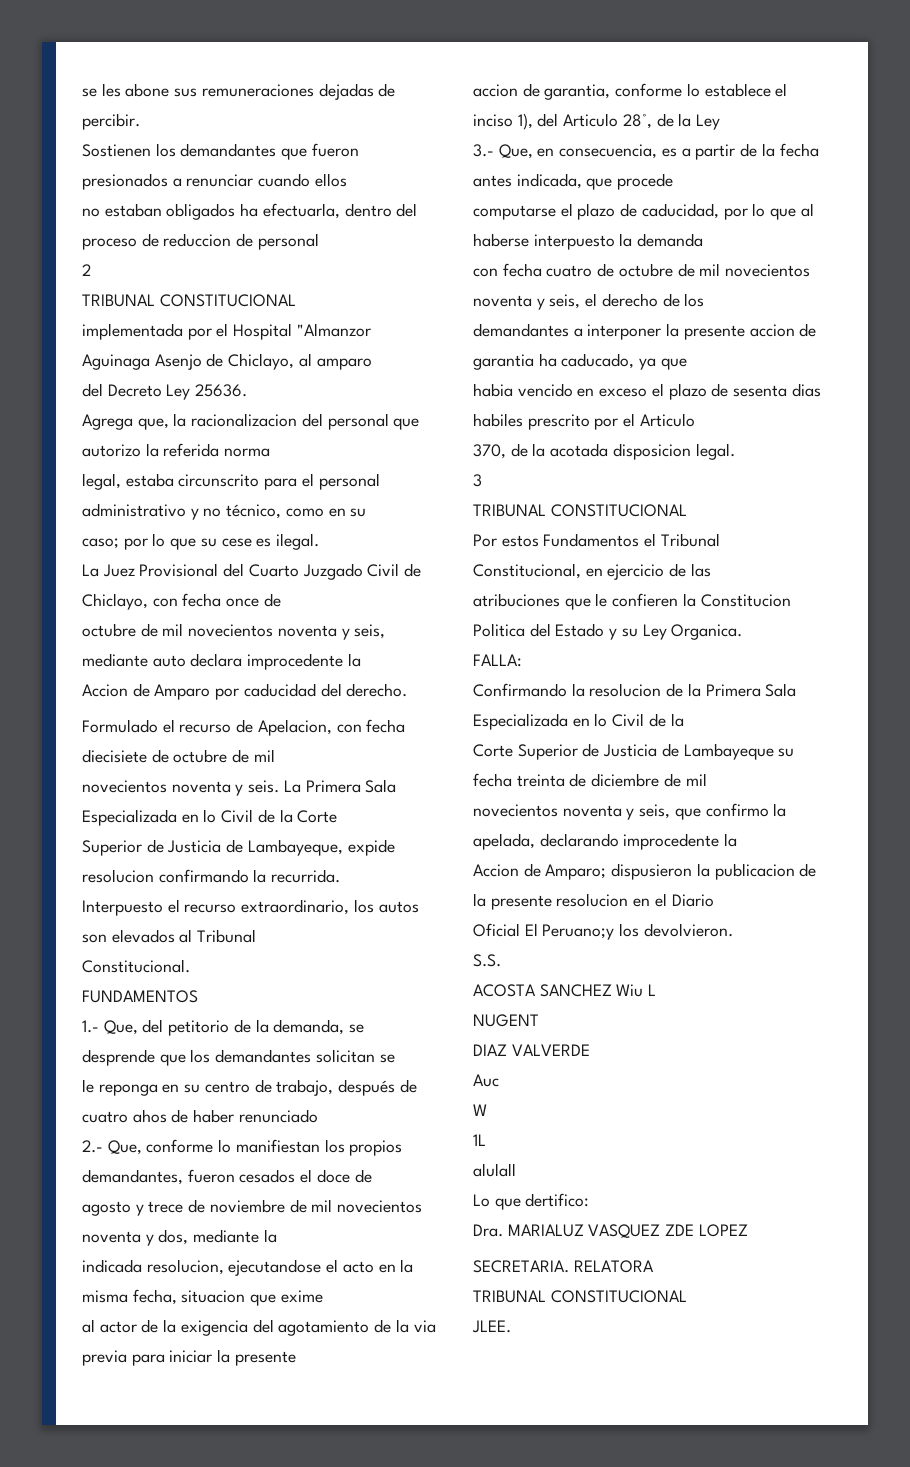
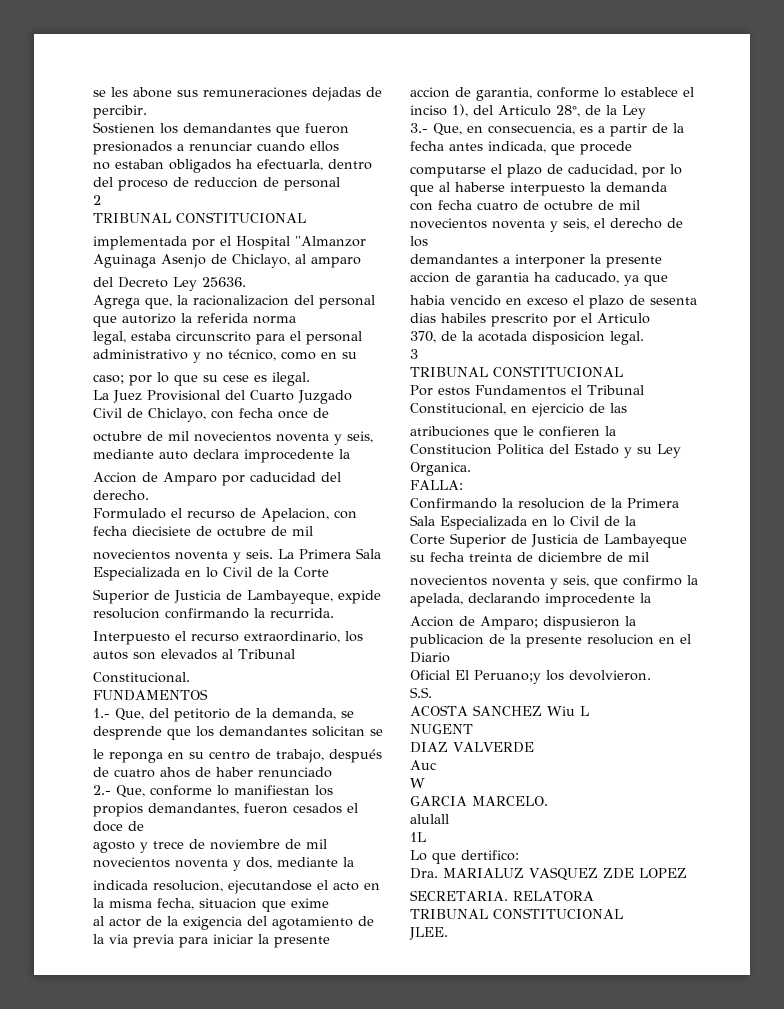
[473,1134,486,1146] 1L -> [410,796,548,806] GARCIA MARCELO.
(516, 1170) none -> [410,832,426,842] // 1L

